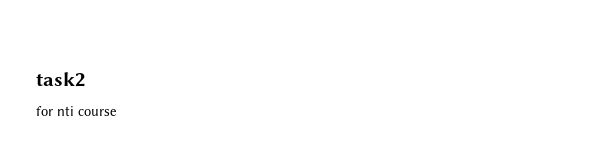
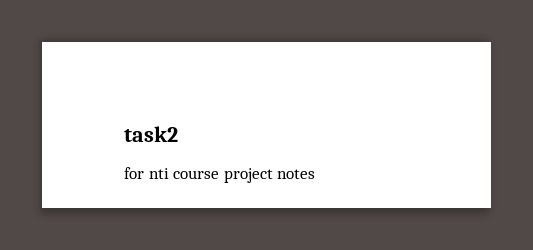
(117, 112) none -> [223,168,316,183] project notes

